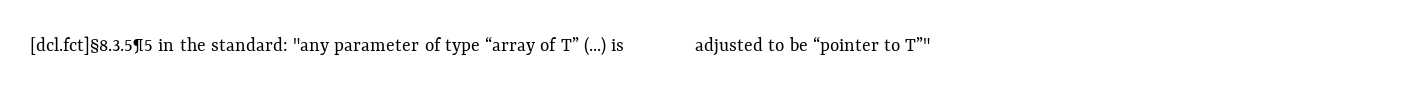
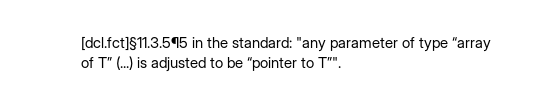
[30,36,153,55] [dcl.fct]§8.3.5¶5 -> [81,36,188,51] [dcl.fct]§11.3.5¶5
[905,37,931,51] T”" -> [318,57,342,68] T”".

